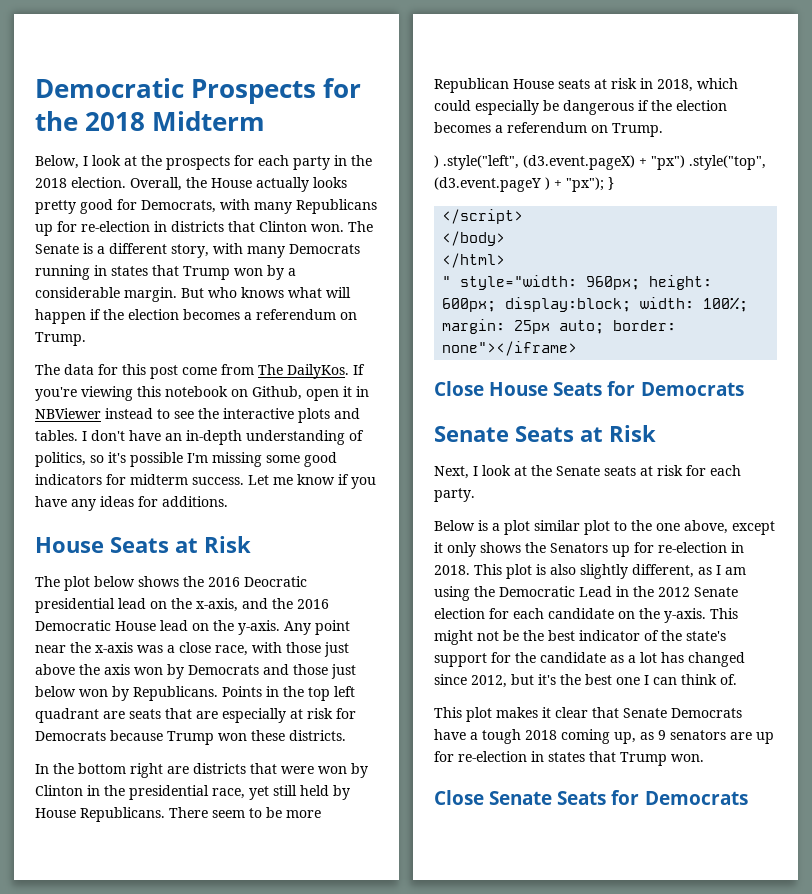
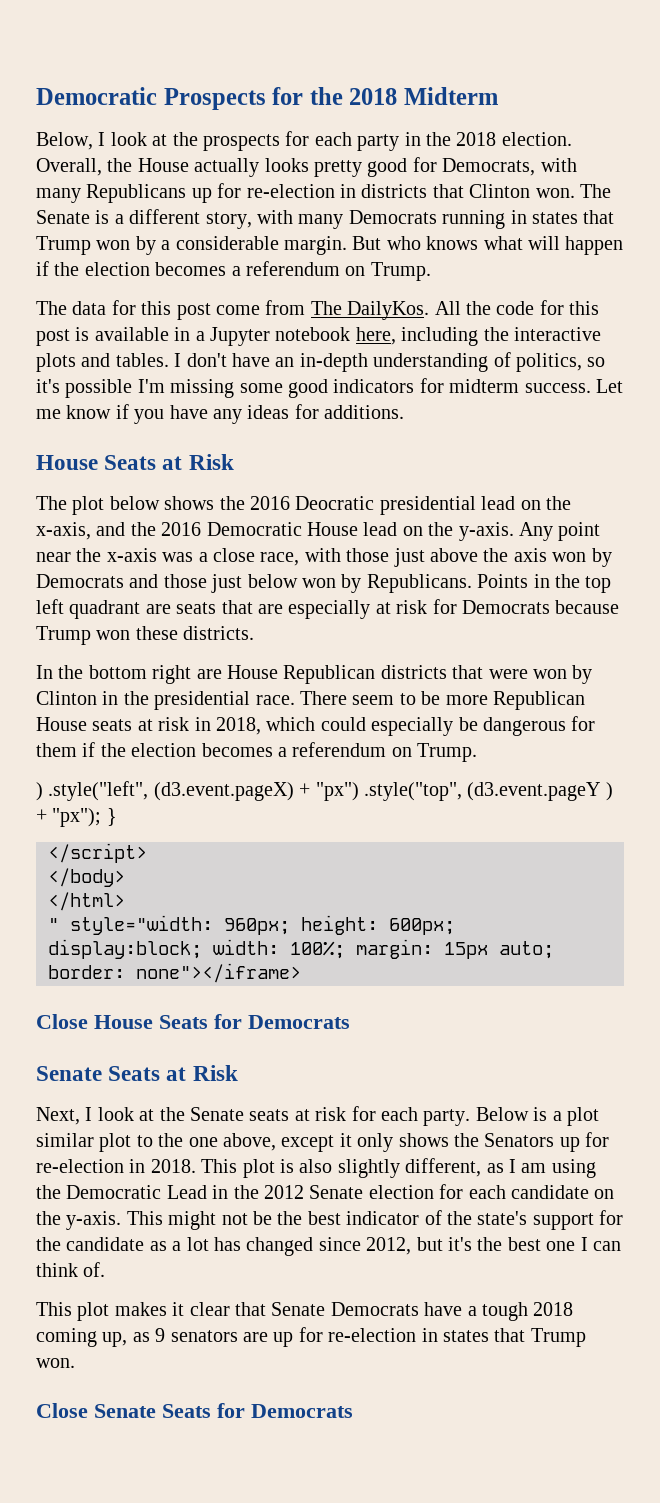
[353,364,365,375] [35,386,369,401] [35,408,194,419] If you're viewing this notebook on Github, open it in NBViewer instead to see -> [434,300,600,315] [36,327,479,346] All the code for this post is available in a Jupyter notebook here, including
(189, 770) none -> [227,665,376,684] House Republican
[212,785,350,800] [35,807,165,822] race, yet still held by House Republicans. -> [255,695,295,705] race.
(634, 107) none -> [571,716,596,731] [36,743,77,757] for them
[514,320,551,334] 25px -> [444,942,488,959] 15px
(475, 495) // -> (471, 1117) none

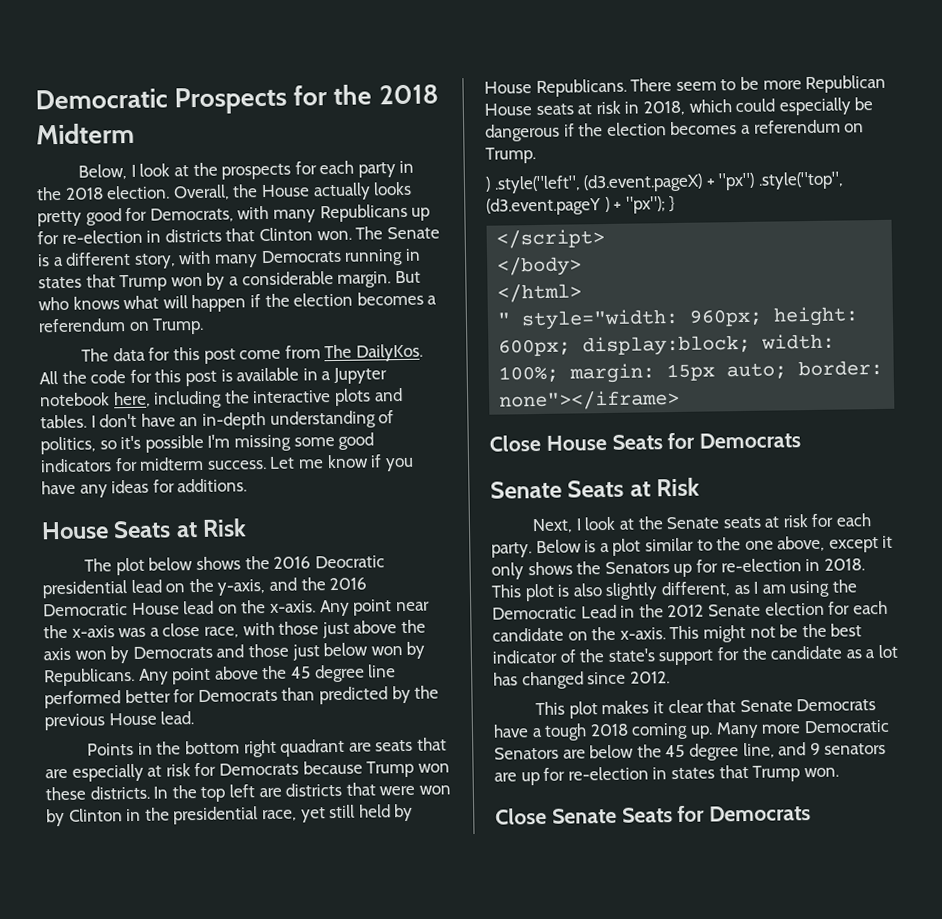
[36,522,91,540] x-axis, -> [217,579,266,596] y-axis,
[458,522,514,541] y-axis. -> [269,600,316,613] x-axis.
(472, 583) none -> [138,664,397,685] [44,685,440,709] [44,711,195,731] Any point above the 45 degree line performed better for Democrats than predicted by the previous House lead. //
[585,576,612,593] [36,599,64,614] top left -> [184,739,277,758] bottom right
(255, 633) // -> (150, 792) none
[88,665,376,684] bottom right are House Republican -> [200,784,282,802] top left are
[255,695,295,705] race. -> [261,803,414,823] [484,78,627,98] race, yet still held by House Republicans.
[571,716,596,731] [36,743,77,757] for them -> (560, 132) none
[99,1133,132,1152] plot -> (694, 544) none
[66,1211,122,1230] y-axis. -> [619,627,666,640] x-axis.
[366,1237,621,1255] [36,1262,106,1277] 2012, but it's the best one I can think of. -> [629,671,670,684] 2012.
[102,1332,150,1347] up, as -> [689,719,890,739] [494,742,807,761] up. Many more Democratic Senators are below the 45 degree line, and

